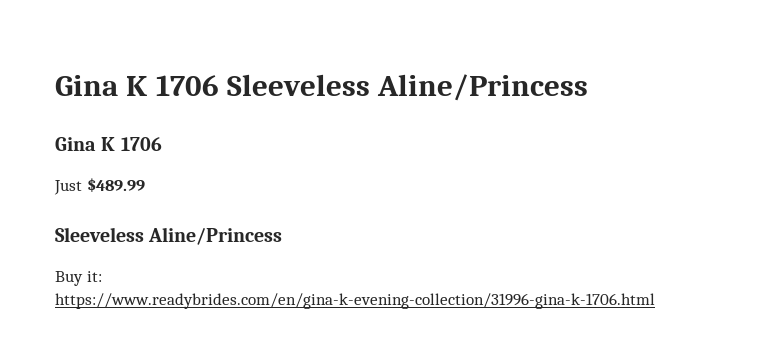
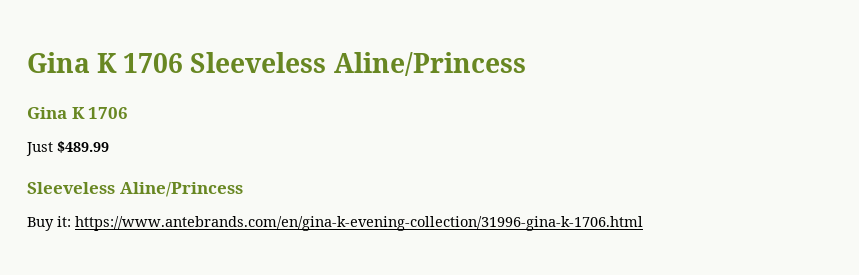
[55,293,655,309] https://www.readybrides.com/en/gina-k-evening-collection/31996-gina-k-1706.html -> [75,216,643,231] https://www.antebrands.com/en/gina-k-evening-collection/31996-gina-k-1706.html

